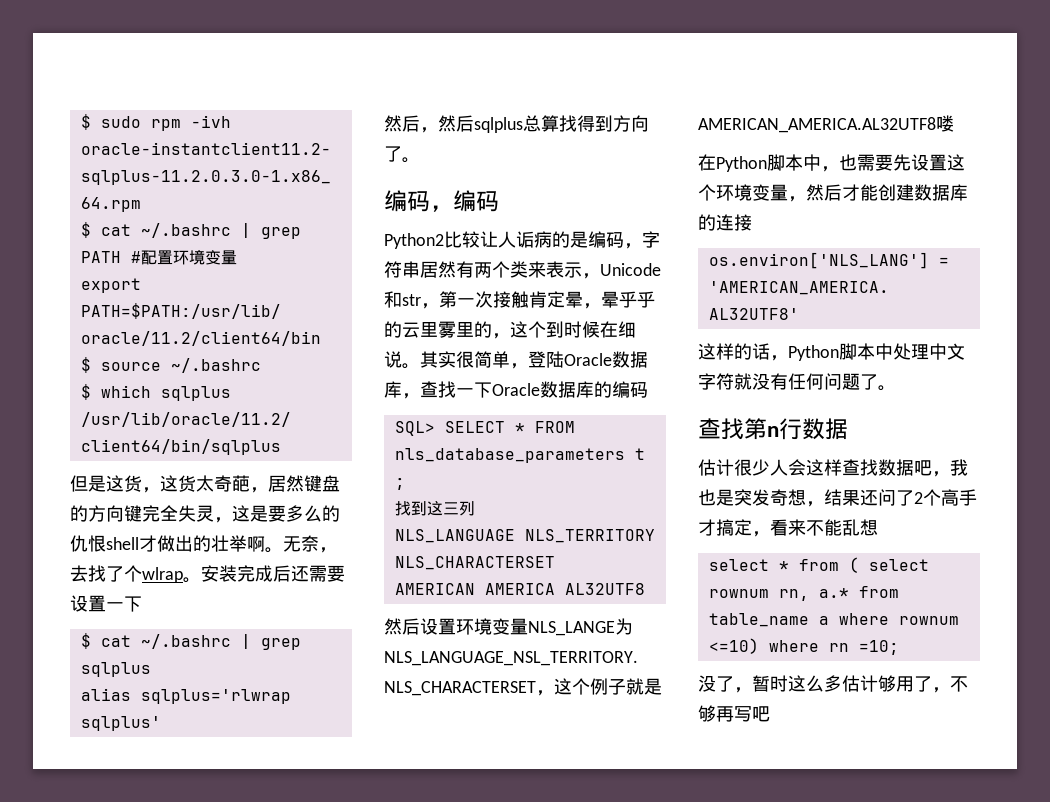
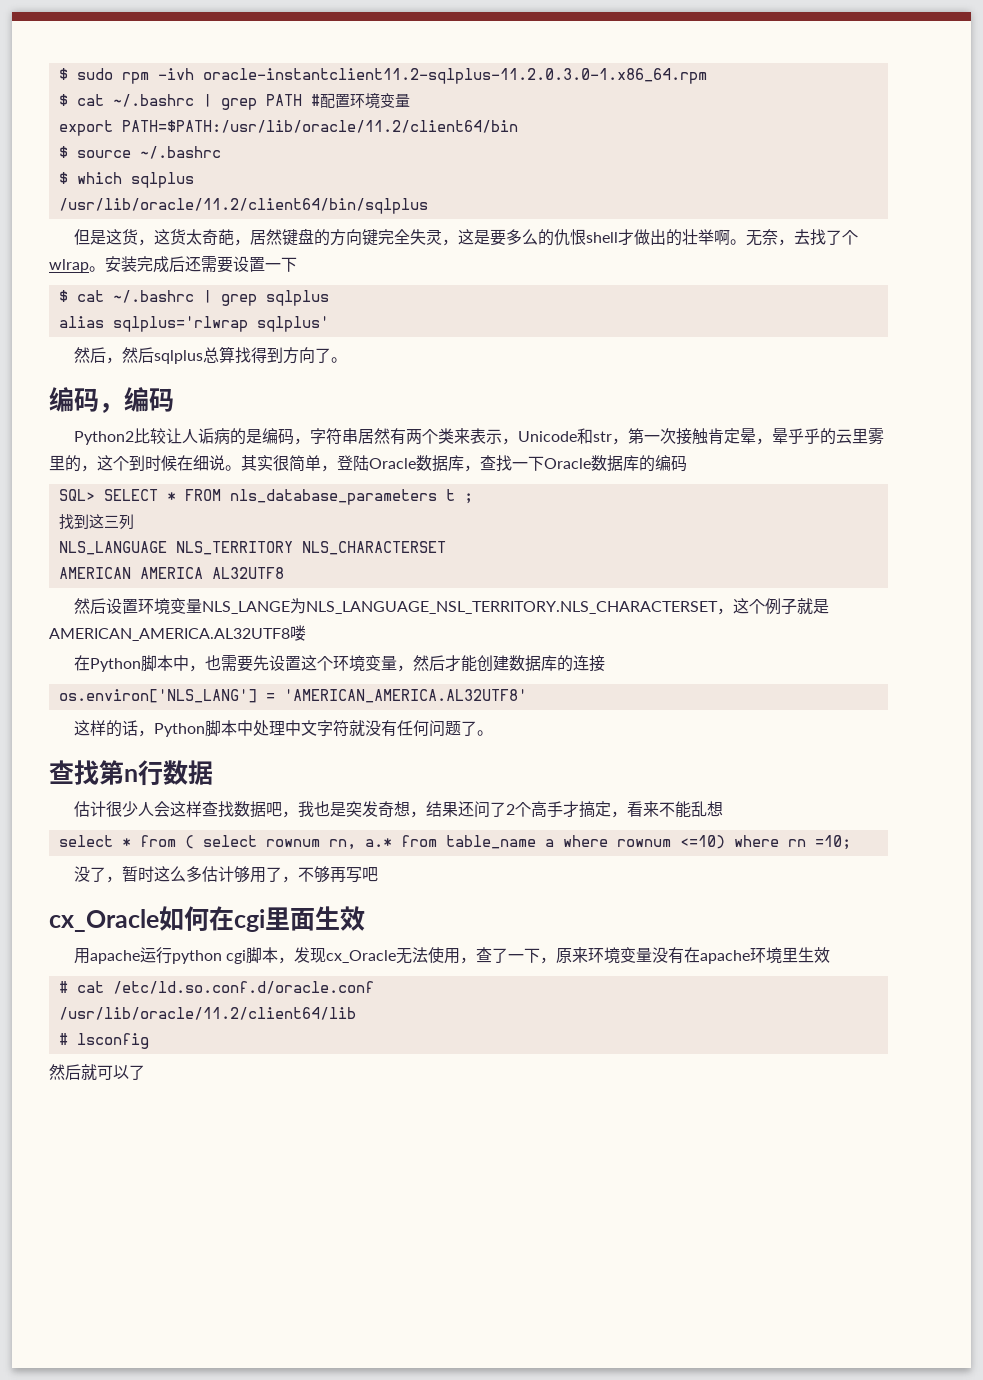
(770, 714) none -> [49,906,365,932] [73,947,831,964] [58,981,374,994] [58,1007,356,1020] [58,1033,149,1049] [49,1064,145,1080] // cx_Oracle如何在cgi里面生效 // 用apache运行python cgi脚本，发现cx_Oracle无法使用，查了一下，原来环境变量没有在apache环境里生效 // # cat /etc/ld.so.conf.d/oracle.conf // /usr/lib/oracle/11.2/client64/lib // # lsconfig // 然后就可以了

